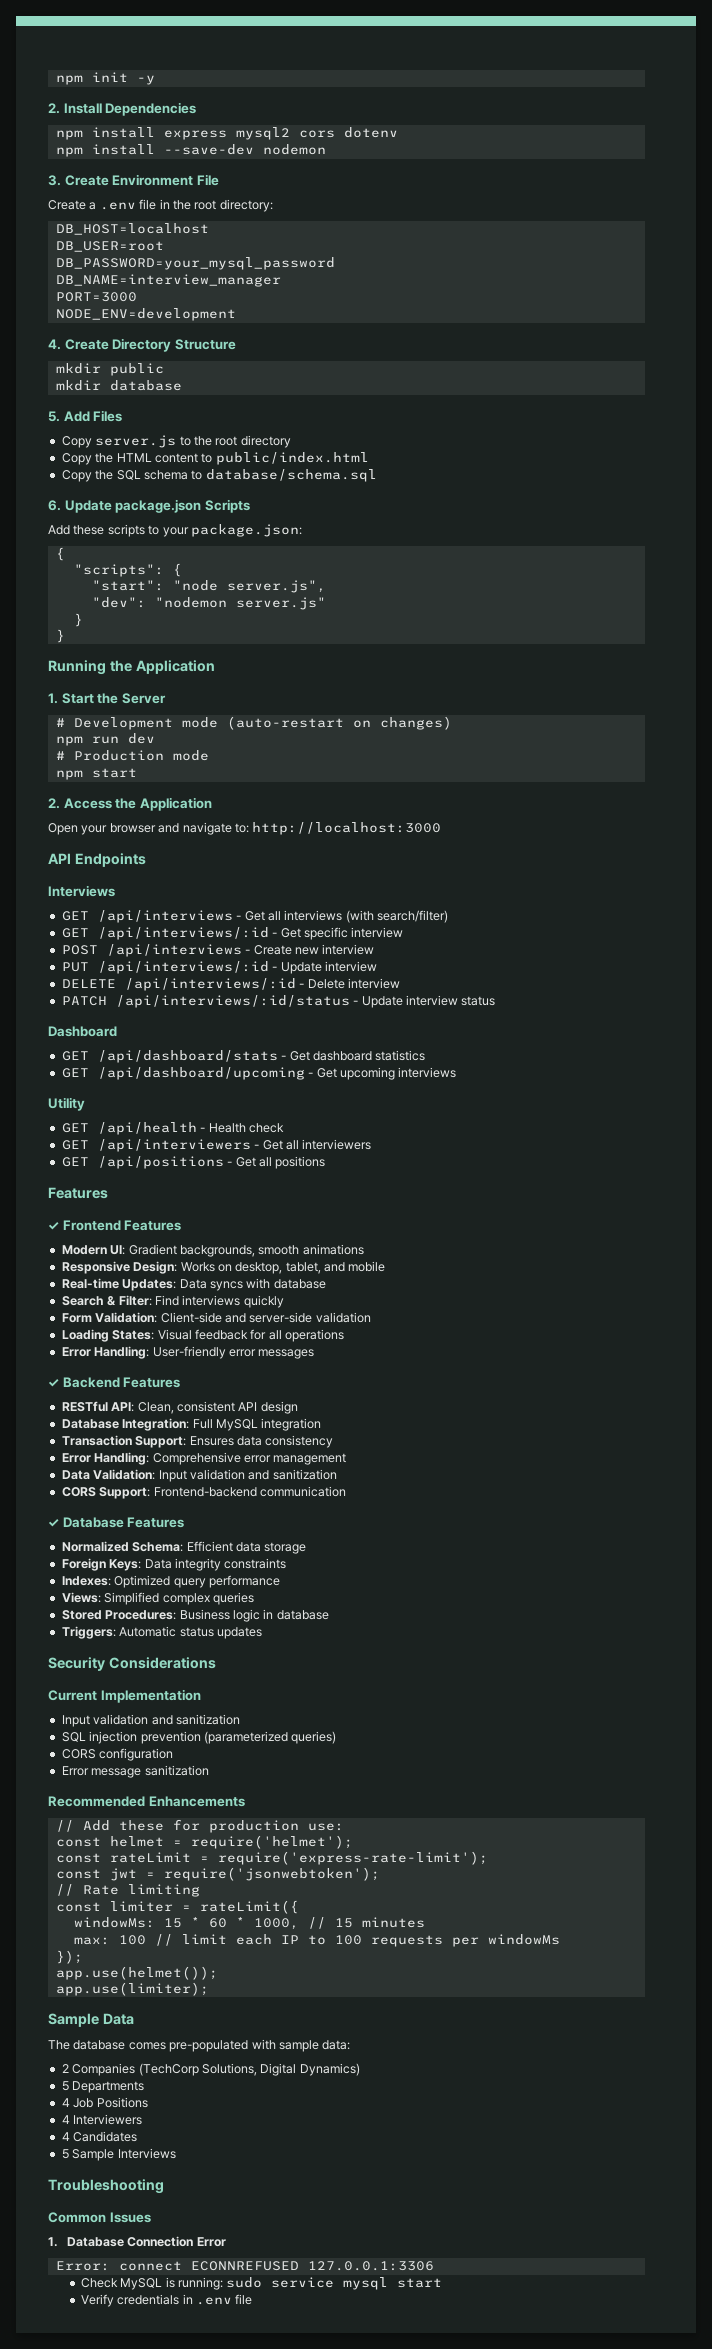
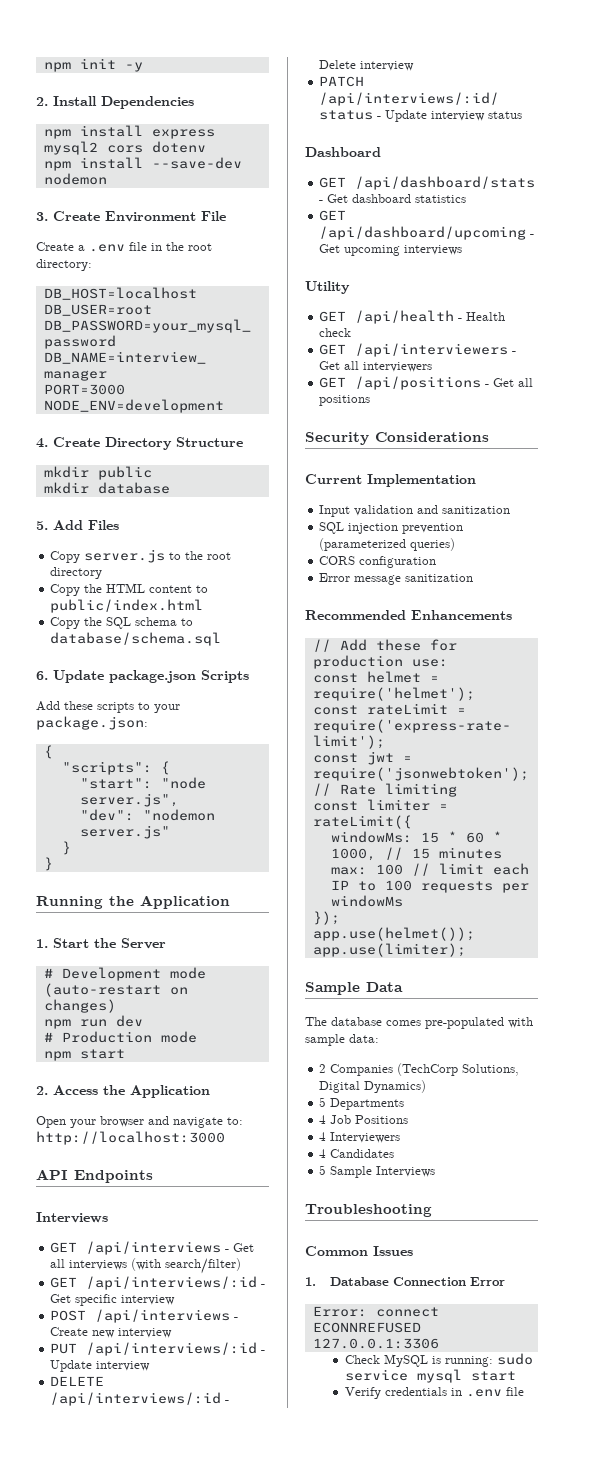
[48,1187,108,1199] [48,1220,182,1231] [61,1244,364,1257] [61,1261,386,1274] [61,1278,326,1291] [61,1295,284,1308] [61,1312,371,1323] [61,1329,344,1342] [61,1346,315,1359] [48,1377,181,1388] [61,1401,298,1414] [61,1418,322,1431] [61,1435,334,1448] [61,1452,347,1465] [61,1469,337,1482] [61,1486,346,1499] [48,1517,185,1528] [61,1541,307,1554] [61,1558,287,1571] [61,1575,280,1588] [61,1592,254,1605] [61,1609,329,1622] [61,1626,262,1639] // Features // ✓ Frontend Features // Modern UI: Gradient backgrounds, smooth animations // Responsive Design: Works on desktop, tablet, and mobile // Real-time Updates: Data syncs with database // Search & Filter: Find interviews quickly // Form Validation: Client-side and server-side validation // Loading States: Visual feedback for all operations // Error Handling: User-friendly error messages // ✓ Backend Features // RESTful API: Clean, consistent API design // Database Integration: Full MySQL integration // Transaction Support: Ensures data consistency // Error Handling: Comprehensive error management // Data Validation: Input validation and sanitization // CORS Support: Frontend-backend communication // ✓ Database Features // Normalized Schema: Efficient data storage // Foreign Keys: Data integrity constraints // Indexes: Optimized query performance // Views: Simplified complex queries // Stored Procedures: Business logic in database // Triggers: Automatic status updates -> (371, 400) none

